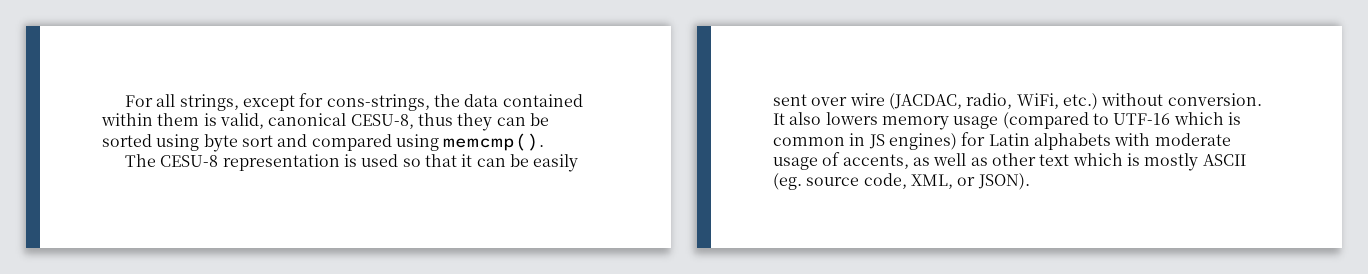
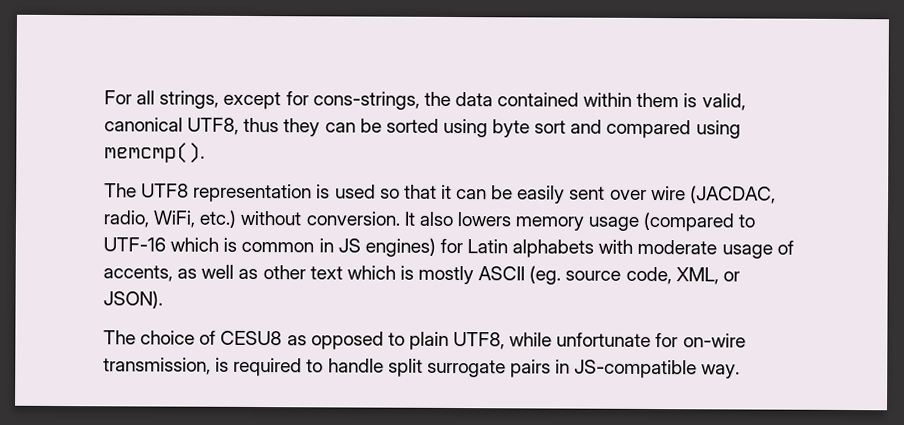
[350,114,414,129] CESU-8, -> [187,117,240,135] UTF8,
[160,155,219,167] CESU-8 -> [141,183,190,198] UTF8
(1030, 181) none -> [103,330,746,350] [103,357,741,379] // The choice of CESU8 as opposed to plain UTF8, while unfortunate for on-wire transmission, is required to handle split surrogate pairs in JS-compatible way.

